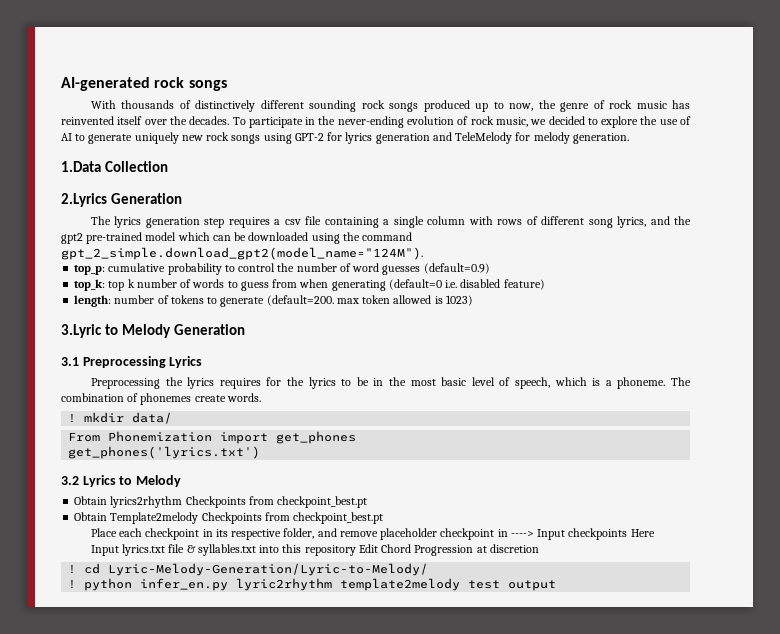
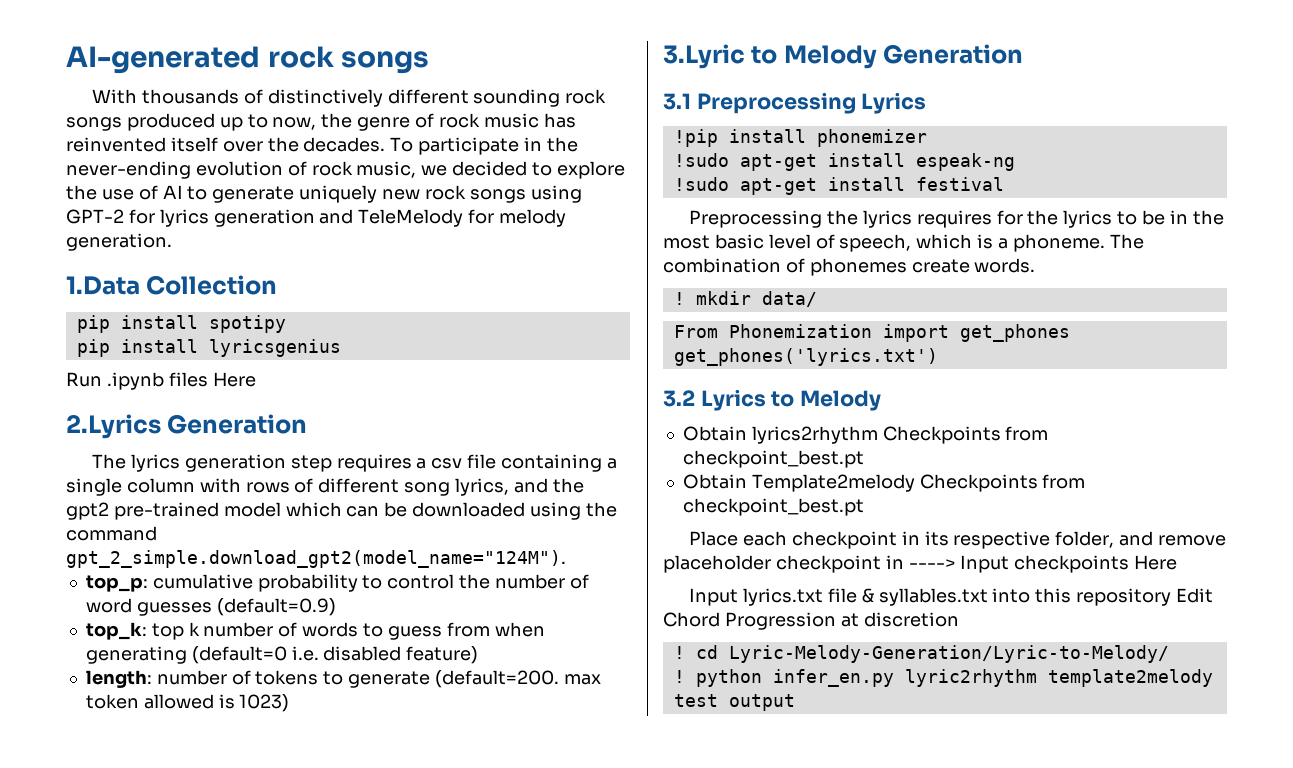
(168, 166) none -> [76,315,286,333] [76,339,341,357] [66,372,256,390] // pip install spotipy // pip install lyricsgenius // Run .ipynb files Here
(203, 362) none -> [673,129,927,147] [673,153,1015,171] [673,177,1004,195] // !pip install phonemizer // !sudo apt-get install espeak-ng // !sudo apt-get install festival

